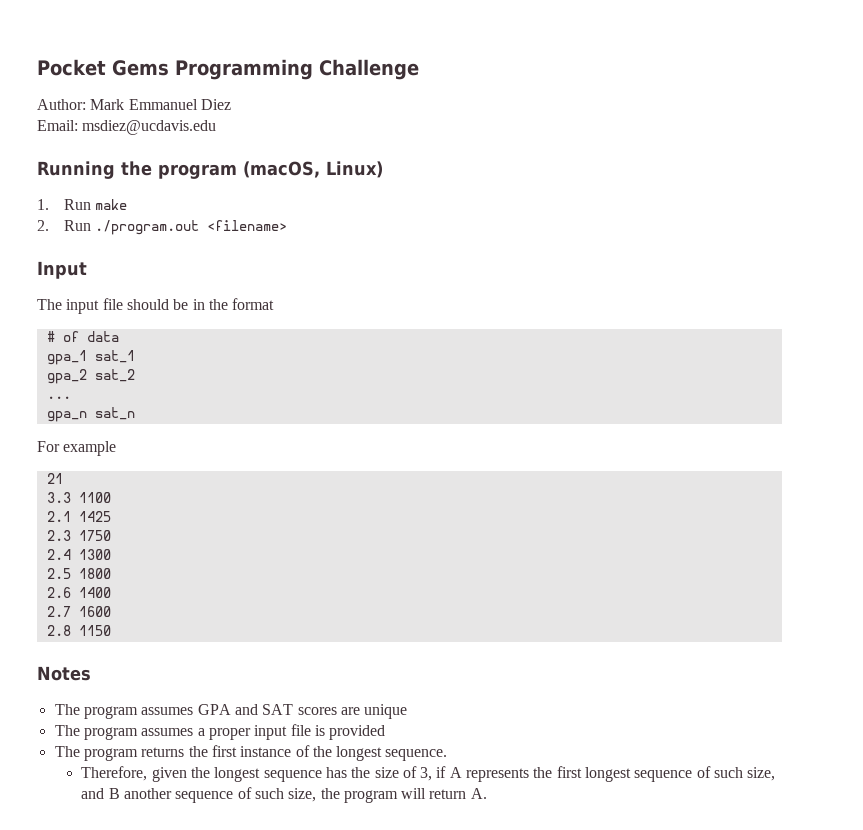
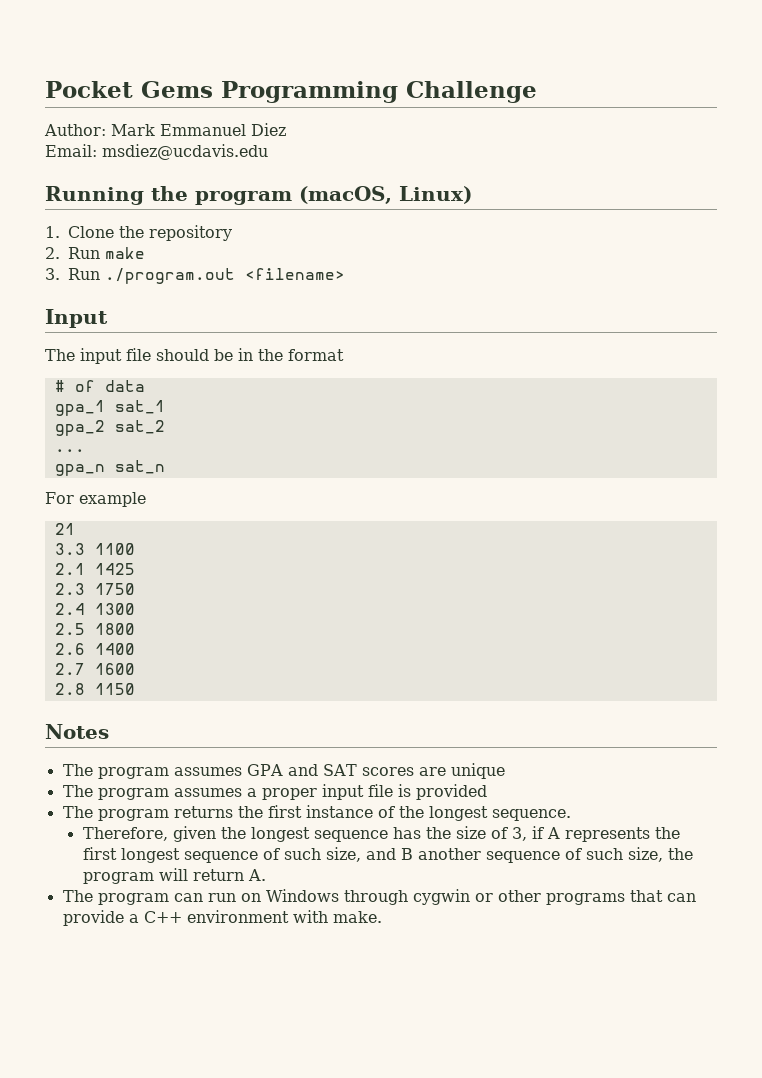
(49, 204) none -> [68,225,232,241] [45,247,60,259] Clone the repository // 2.
[37,220,49,231] 2. -> [45,268,60,280] 3.
(487, 793) none -> [62,889,696,905] [62,910,382,926] // The program can run on Windows through cygwin or other programs that can provide a C++ environment with make.

